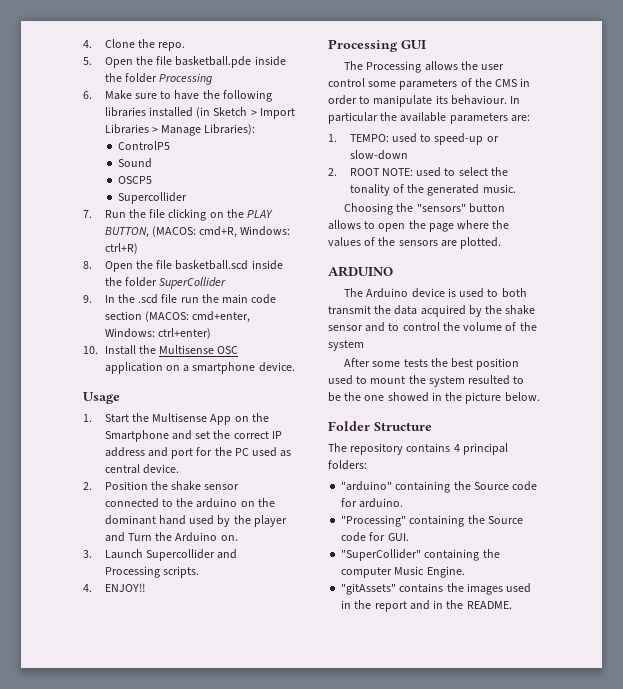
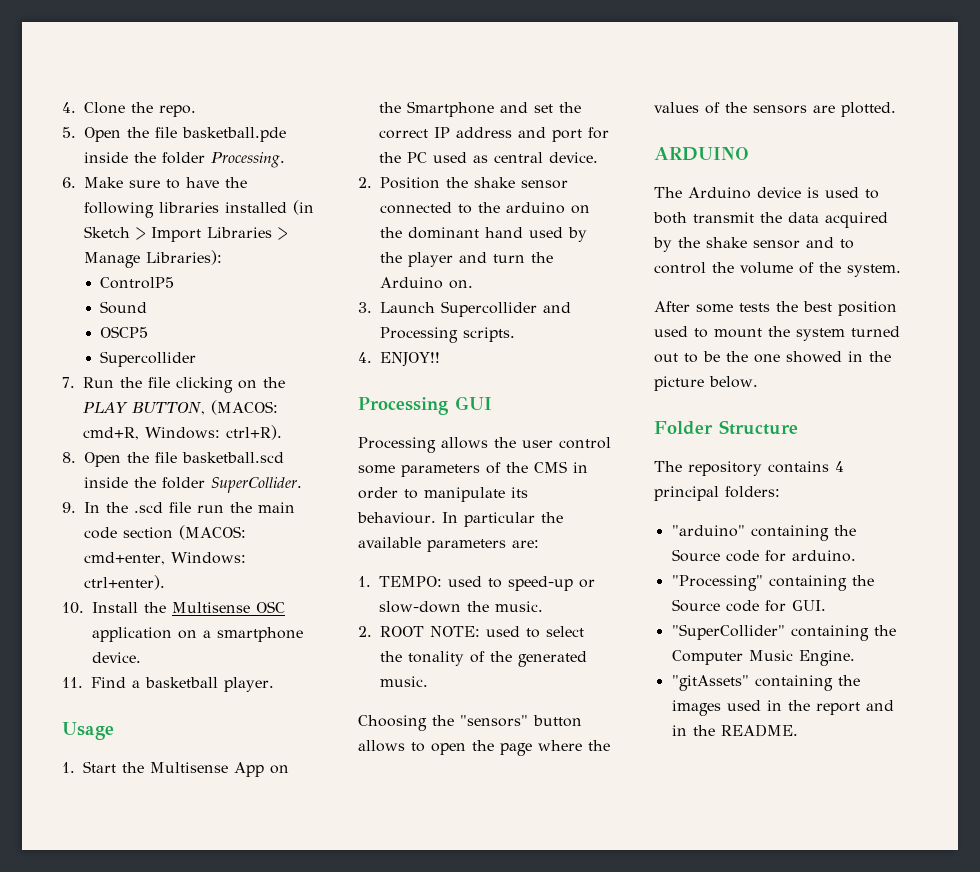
[159,73,213,85] Processing -> [211,152,285,168] Processing.
[104,243,138,254] ctrl+R) -> [226,425,282,440] ctrl+R).
[159,277,227,289] SuperCollider -> [211,477,302,493] SuperCollider.
[157,328,211,339] ctrl+enter) -> [84,575,165,590] ctrl+enter).
(295, 367) none -> [62,677,274,692] // 11. Find a basketball player.
[127,533,152,541] Turn -> [493,254,525,263] turn
[344,61,364,70] The -> (492, 403) none
(408, 155) none -> [467,601,543,612] the music.
[328,340,364,351] system -> [847,264,901,277] system.
[468,375,511,385] resulted -> [851,326,900,337] [654,353,678,363] turned out
[341,567,393,578] computer -> [671,650,743,665] Computer
[399,583,444,593] contains -> [754,675,833,691] containing

